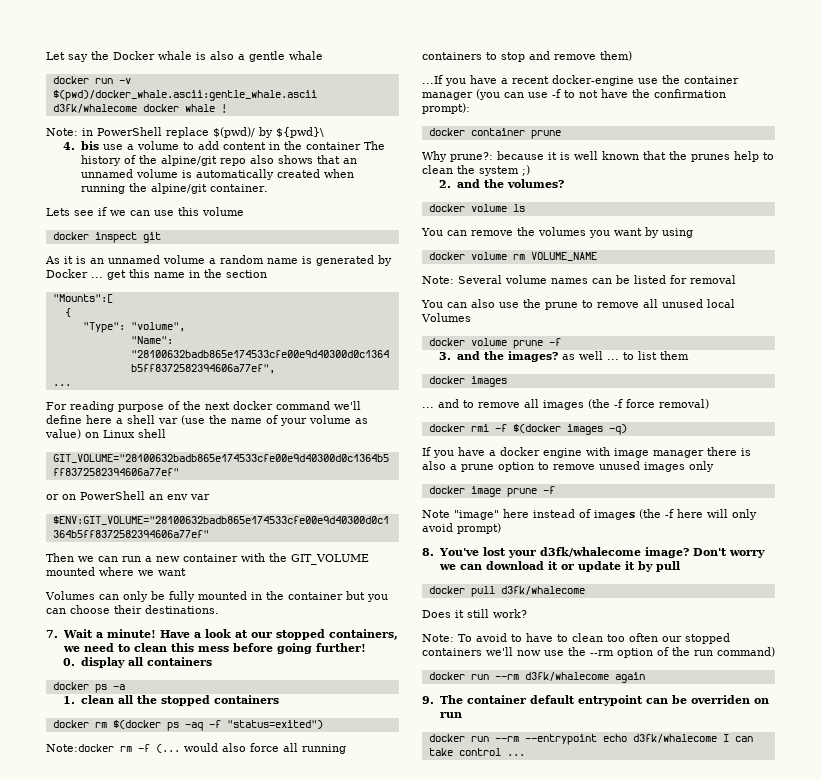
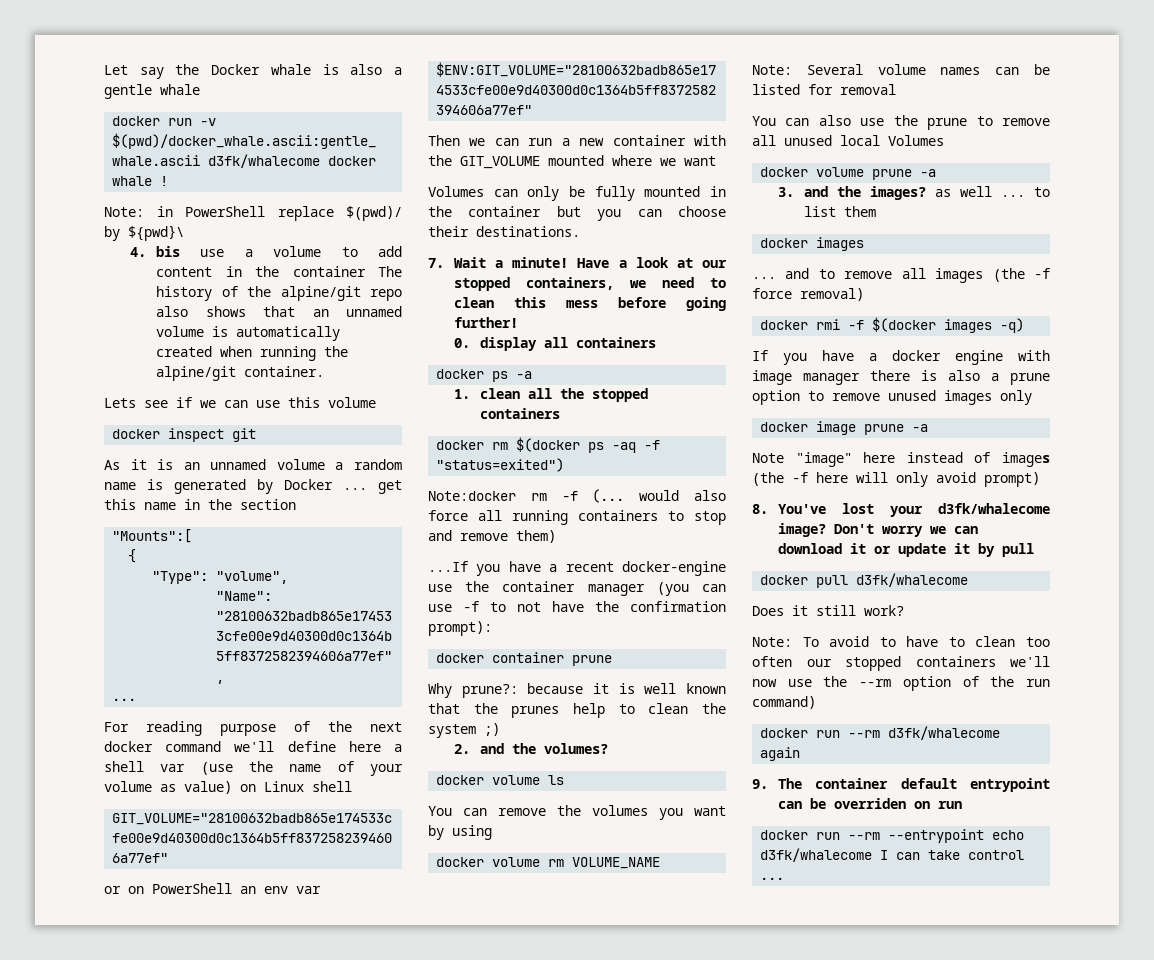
[548,338,561,346] -f -> [920,169,937,177] -a
[542,486,555,494] -f -> [912,424,929,432] -a

